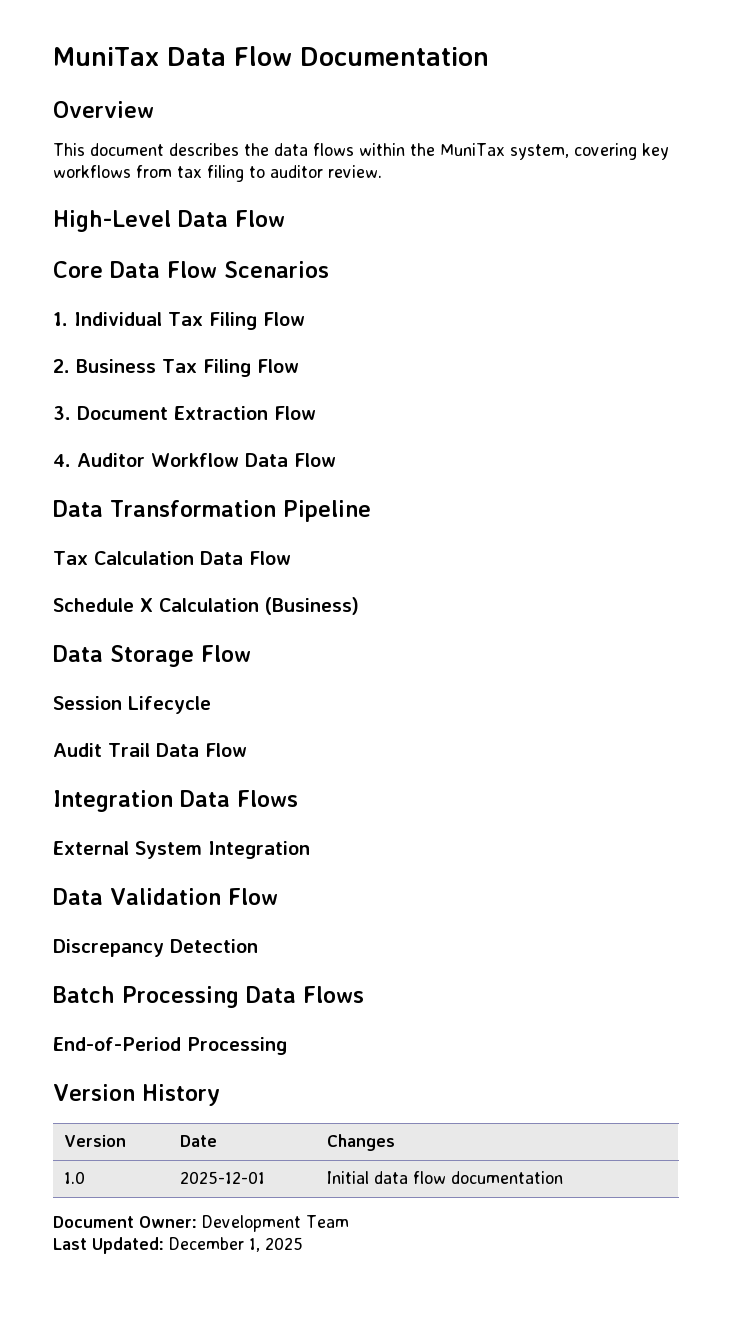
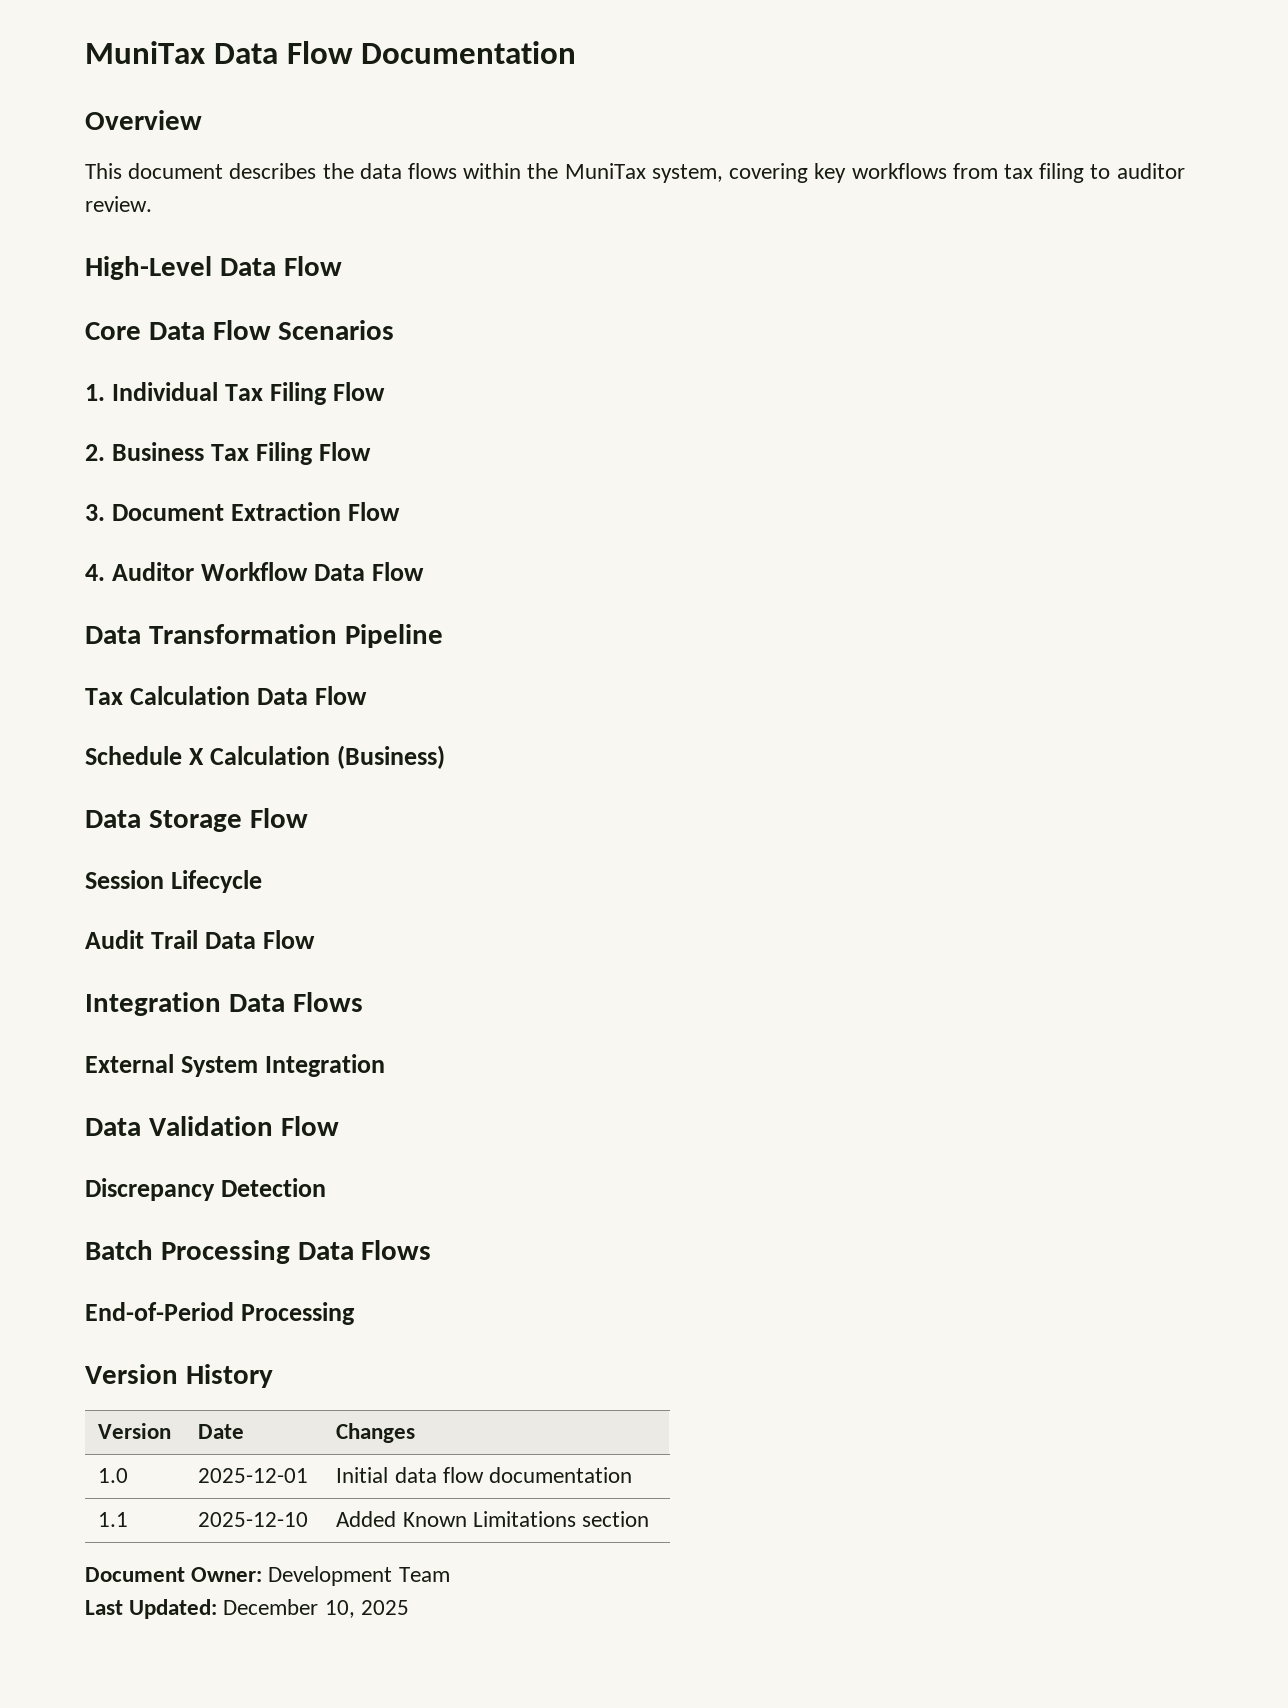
(563, 1177) none -> [98,1512,129,1527] [198,1512,309,1527] [336,1511,649,1527] // 1.1 | 2025-12-10 | Added Known Limitations section
[249,1238,260,1252] 1, -> [324,1600,355,1618] 10,

